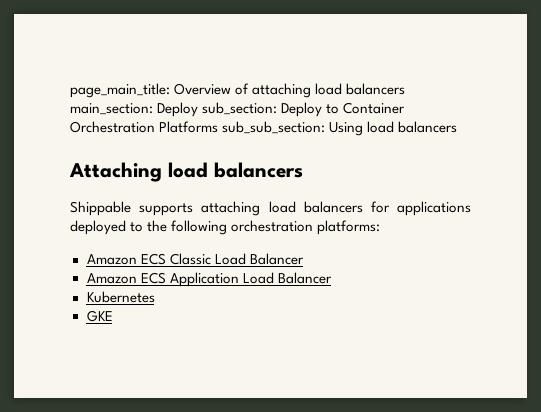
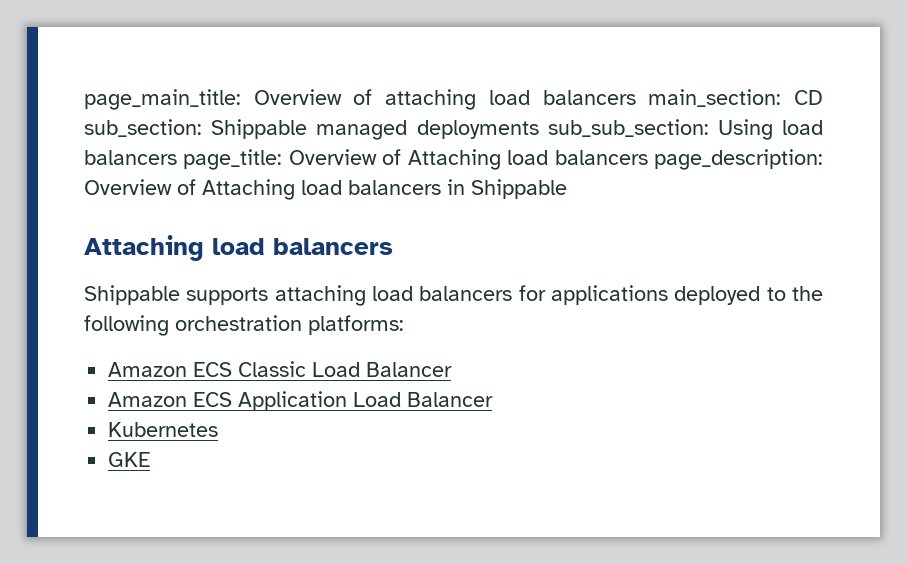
[157,102,406,117] [70,121,458,136] Deploy sub_section: Deploy to Container Orchestration Platforms sub_sub_section: Using load balancers -> [794,90,823,105] [84,119,823,140] [84,149,824,170] [84,179,567,200] CD sub_section: Shippable managed deployments sub_sub_section: Using load balancers page_title: Overview of Attaching load balancers page_description: Overview of Attaching load balancers in Shippable

